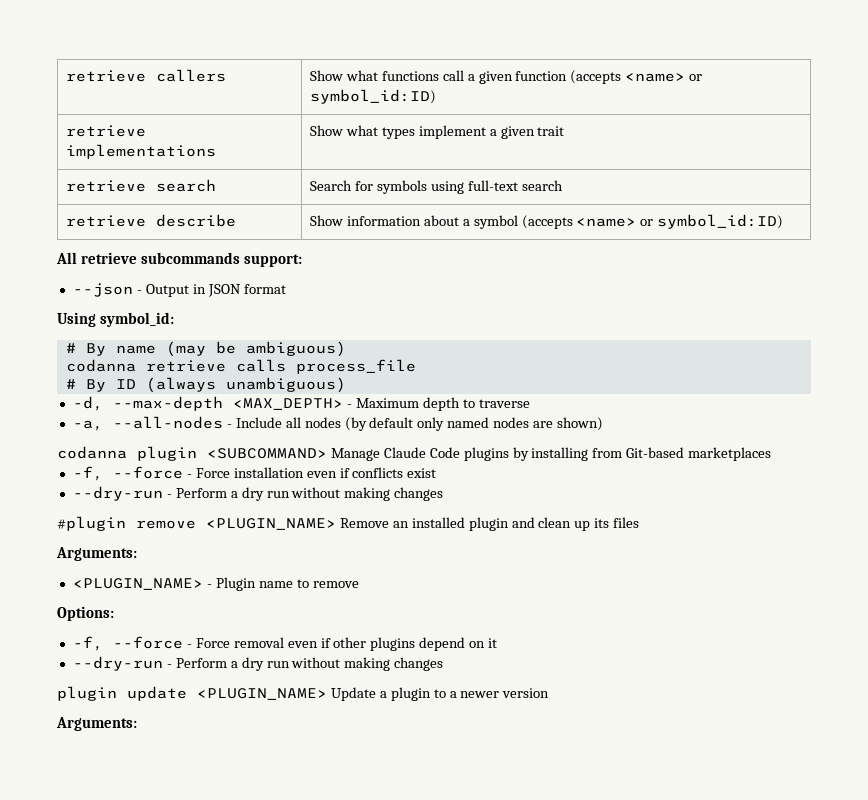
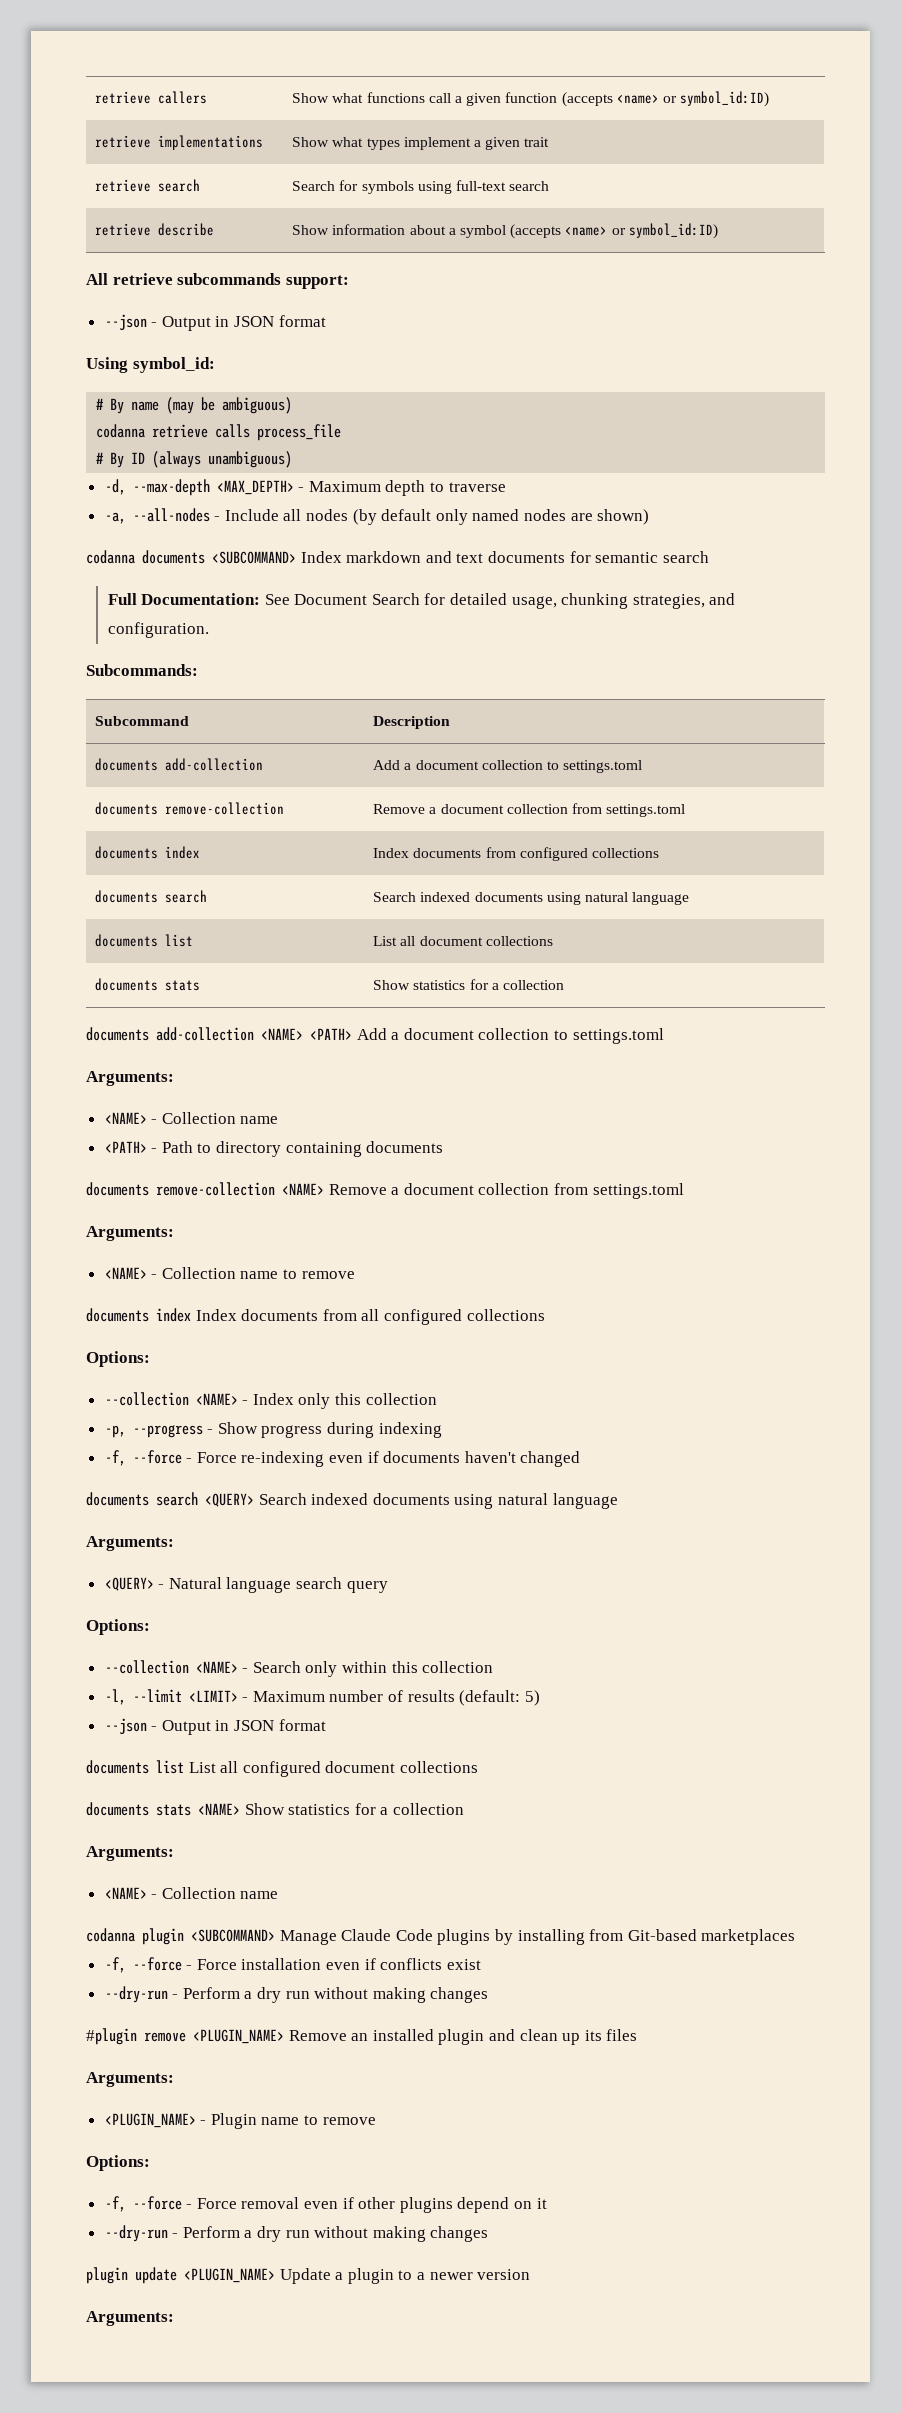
(604, 424) none -> [86,550,709,564] [107,593,736,609] [107,622,209,638] [86,664,198,676] [95,716,190,726] [373,716,451,729] [95,758,264,771] [373,760,643,773] [95,802,285,815] [373,803,686,817] [95,846,201,859] [373,847,659,861] [95,890,208,903] [373,892,690,905] [95,934,194,947] [373,936,553,946] [95,978,201,991] [373,979,564,990] [86,1027,664,1044] [86,1071,174,1086] [104,1112,279,1124] [104,1141,444,1157] [86,1182,684,1199] [86,1226,174,1241] [104,1267,355,1279] [86,1308,545,1325] [86,1351,150,1367] [104,1392,437,1409] [104,1422,442,1438] [104,1450,581,1467] [86,1492,618,1509] [86,1536,174,1551] [104,1577,388,1593] [86,1619,150,1635] [104,1660,494,1677] [104,1689,540,1706] [104,1718,326,1735] [86,1760,478,1777] [86,1802,464,1816] [86,1846,174,1861] [104,1887,279,1899] // codanna documents <SUBCOMMAND> Index markdown and text documents for semantic search // Full Documentation: See Document Search for detailed usage, chunking strategies, and configuration. // Subcommands: // Subcommand | Description // documents add-collection | Add a document collection to settings.toml // documents remove-collection | Remove a document collection from settings.toml // documents index | Index documents from configured collections // documents search | Search indexed documents using natural language // documents list | List all document collections // documents stats | Show statistics for a collection // documents add-collection <NAME> <PATH> Add a document collection to settings.toml // Arguments: // <NAME> - Collection name // <PATH> - Path to directory containing documents // documents remove-collection <NAME> Remove a document collection from settings.toml // Arguments: // <NAME> - Collection name to remove // documents index Index documents from all configured collections // Options: // --collection <NAME> - Index only this collection // -p, --progress - Show progress during indexing // -f, --force - Force re-indexing even if documents haven't changed // documents search <QUERY> Search indexed documents using natural language // Arguments: // <QUERY> - Natural language search query // Options: // --collection <NAME> - Search only within this collection // -l, --limit <LIMIT> - Maximum number of results (default: 5) // --json - Output in JSON format // documents list List all configured document collections // documents stats <NAME> Show statistics for a collection // Arguments: // <NAME> - Collection name

